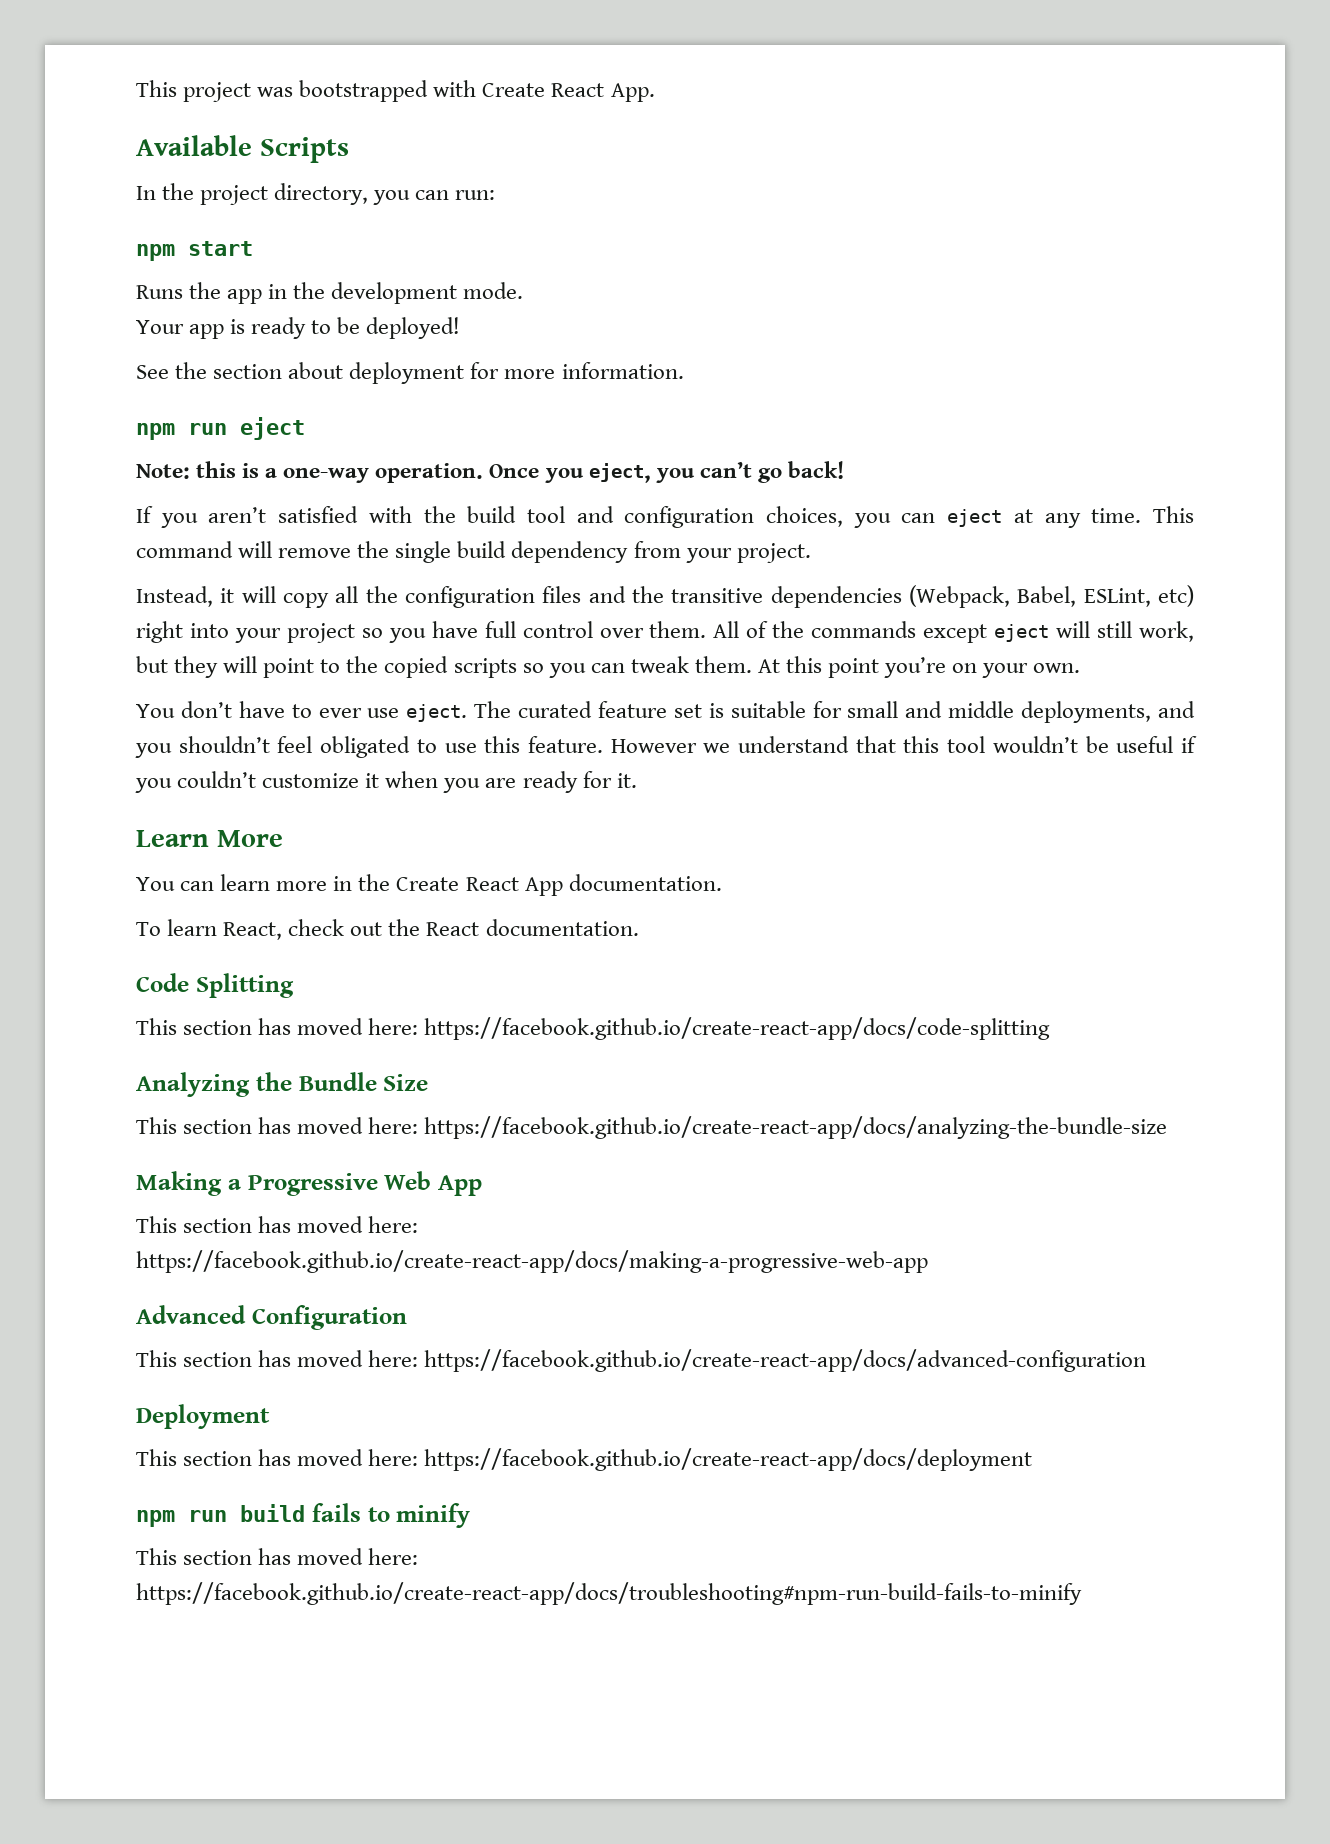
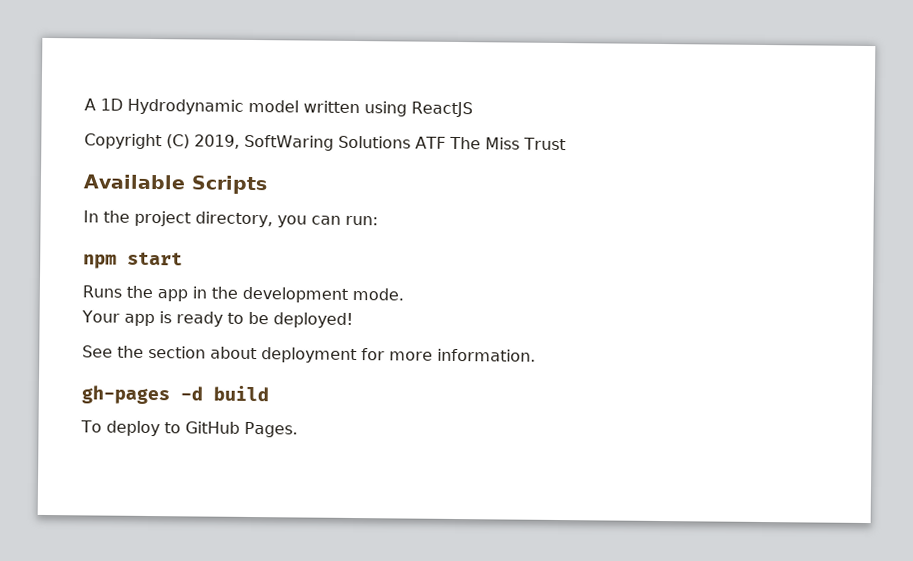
[136,80,655,102] This project was bootstrapped with Create React App. -> [84,98,473,118] [84,133,566,151] A 1D Hydrodynamic model written using ReactJS // Copyright (C) 2019, SoftWaring Solutions ATF The Miss Trust
[136,417,305,440] [136,461,844,483] [136,506,1195,528] [136,541,811,563] [136,585,1195,608] [136,621,1194,643] [136,656,1081,678] [136,701,1195,723] [135,736,1198,758] [135,771,637,793] [136,830,283,847] [136,874,722,896] [136,919,639,940] [136,973,294,998] [136,1017,1051,1040] [136,1072,429,1097] [136,1116,1168,1139] [136,1171,482,1196] [136,1216,419,1233] [136,1250,928,1273] [136,1305,407,1330] [136,1349,1147,1372] [136,1404,270,1429] [136,1448,1033,1471] [136,1503,471,1528] [136,1548,419,1565] [136,1582,1082,1605] npm run eject // Note: this is a one-way operation. Once you eject, you can’t go back! // If you aren’t satisfied with the build tool and configuration choices, you can eject at any time. This command will remove the single build dependency from your project. // Instead, it will copy all the configuration files and the transitive dependencies (Webpack, Babel, ESLint, etc) right into your project so you have full control over them. All of the commands except eject will still work, but they will point to the copied scripts so you can tweak them. At this point you’re on your own. // You don’t have to ever use eject. The curated feature set is suitable for small and middle deployments, and you shouldn’t feel obligated to use this feature. However we understand that this tool wouldn’t be useful if you couldn’t customize it when you are ready for it. // Learn More // You can learn more in the Create React App documentation. // To learn React, check out the React documentation. // Code Splitting // This section has moved here: https://facebook.github.io/create-react-app/docs/code-splitting // Analyzing the Bundle Size // This section has moved here: https://facebook.github.io/create-react-app/docs/analyzing-the-bundle-size // Making a Progressive Web App // This section has moved here: https://facebook.github.io/create-react-app/docs/making-a-progressive-web-app // Advanced Configuration // This section has moved here: https://facebook.github.io/create-react-app/docs/advanced-configuration // Deployment // This section has moved here: https://facebook.github.io/create-react-app/docs/deployment // npm run build fails to minify // This section has moved here: https://facebook.github.io/create-react-app/docs/troubleshooting#npm-run-build-fails-to-minify -> [81,385,269,405] [80,420,298,438] gh-pages -d build // To deploy to GitHub Pages.

